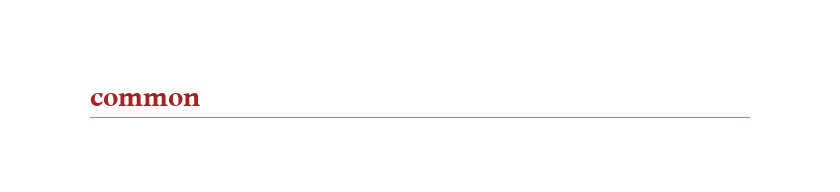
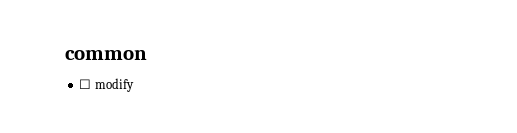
(200, 99) none -> [79,78,134,92] // ☐ modify

